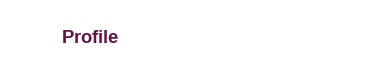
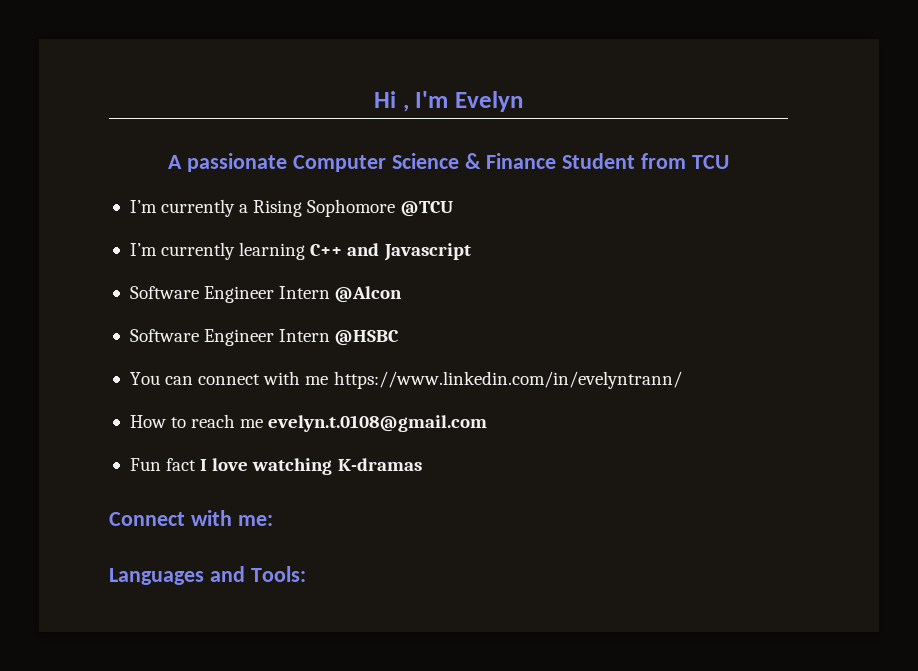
[62,30,118,43] Profile -> [373,91,524,112] [168,153,729,172] [129,199,453,217] [129,242,471,261] [129,286,403,303] [129,329,400,346] [129,371,682,389] [129,414,488,432] [129,458,422,475] [109,510,273,526] [109,566,306,585] Hi , I'm Evelyn // A passionate Computer Science & Finance Student from TCU // I’m currently a Rising Sophomore @TCU // I’m currently learning C++ and Javascript // Software Engineer Intern @Alcon // Software Engineer Intern @HSBC // You can connect with me https://www.linkedin.com/in/evelyntrann/ // How to reach me evelyn.t.0108@gmail.com // Fun fact I love watching K-dramas // Connect with me: // Languages and Tools:

